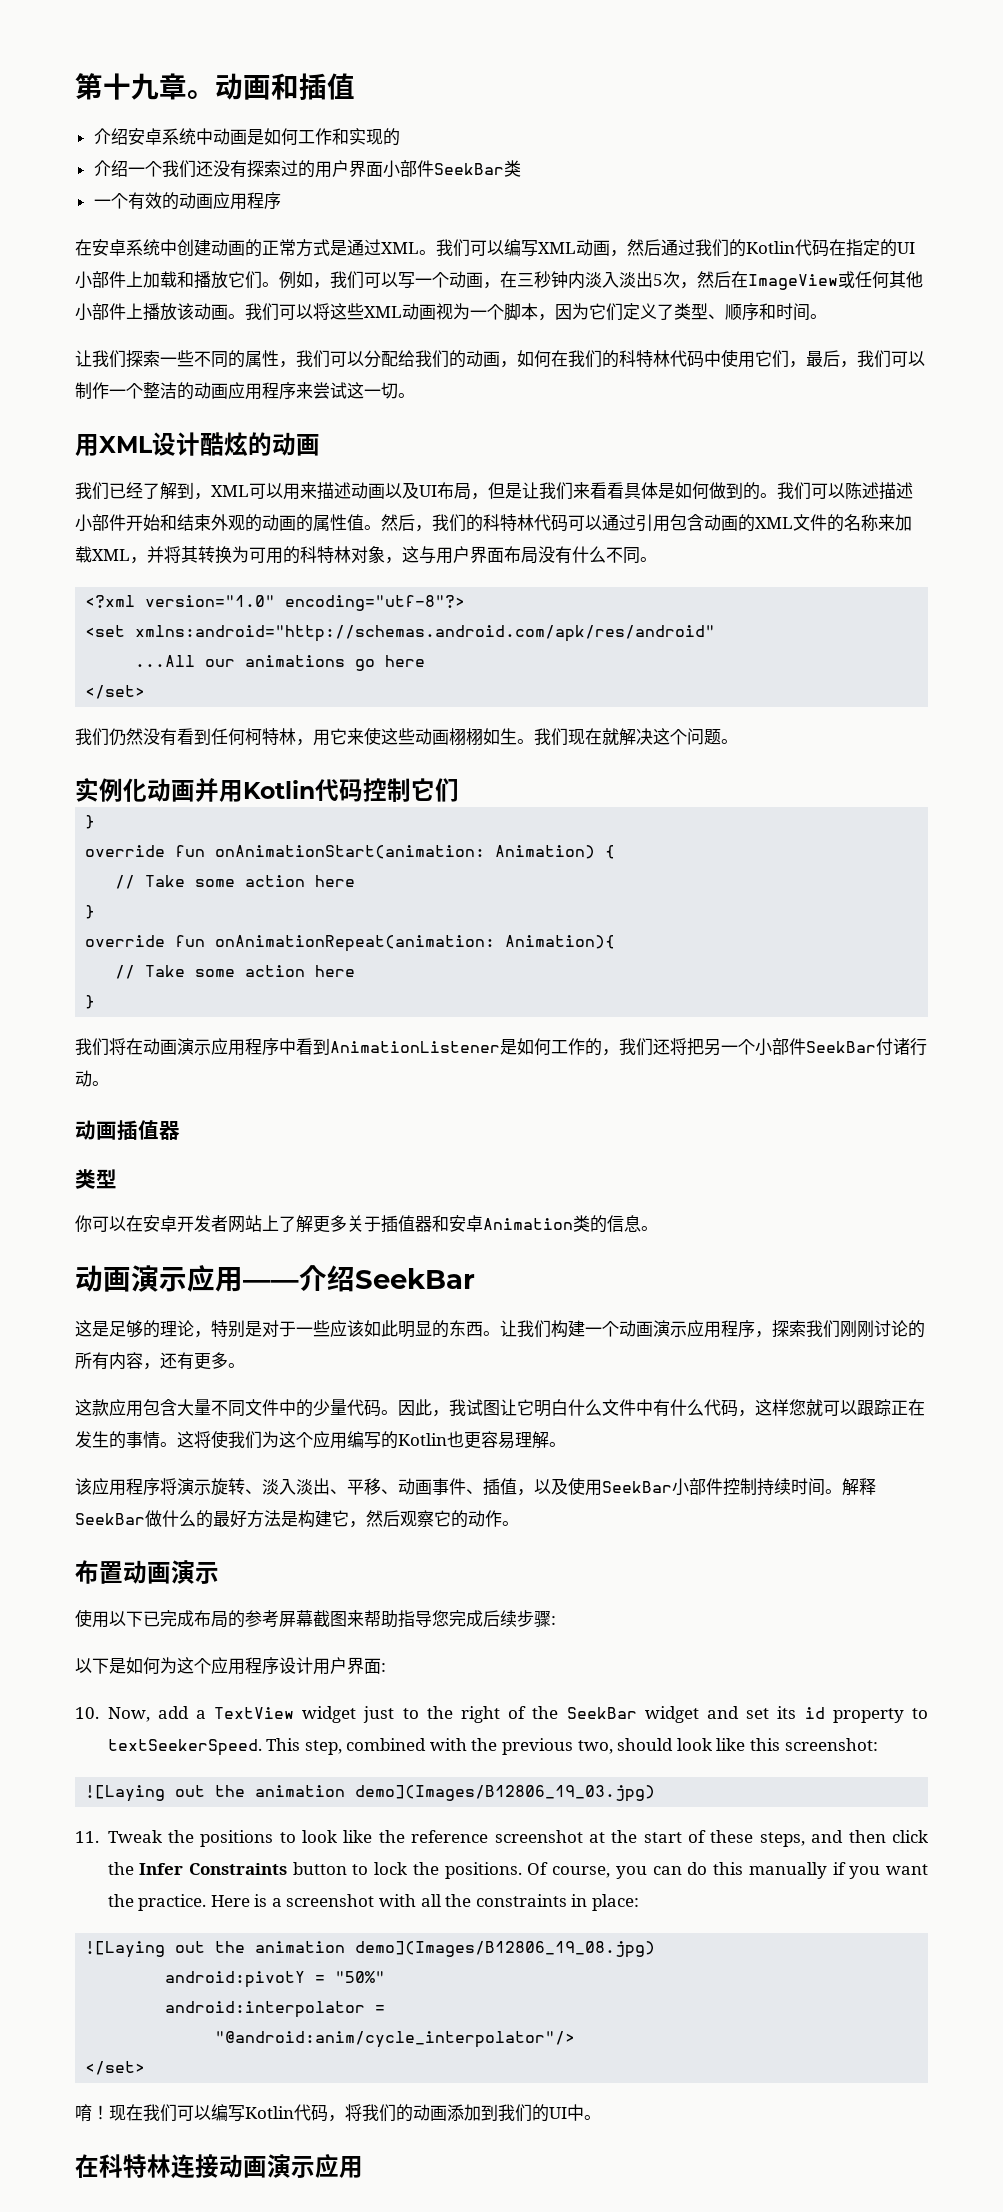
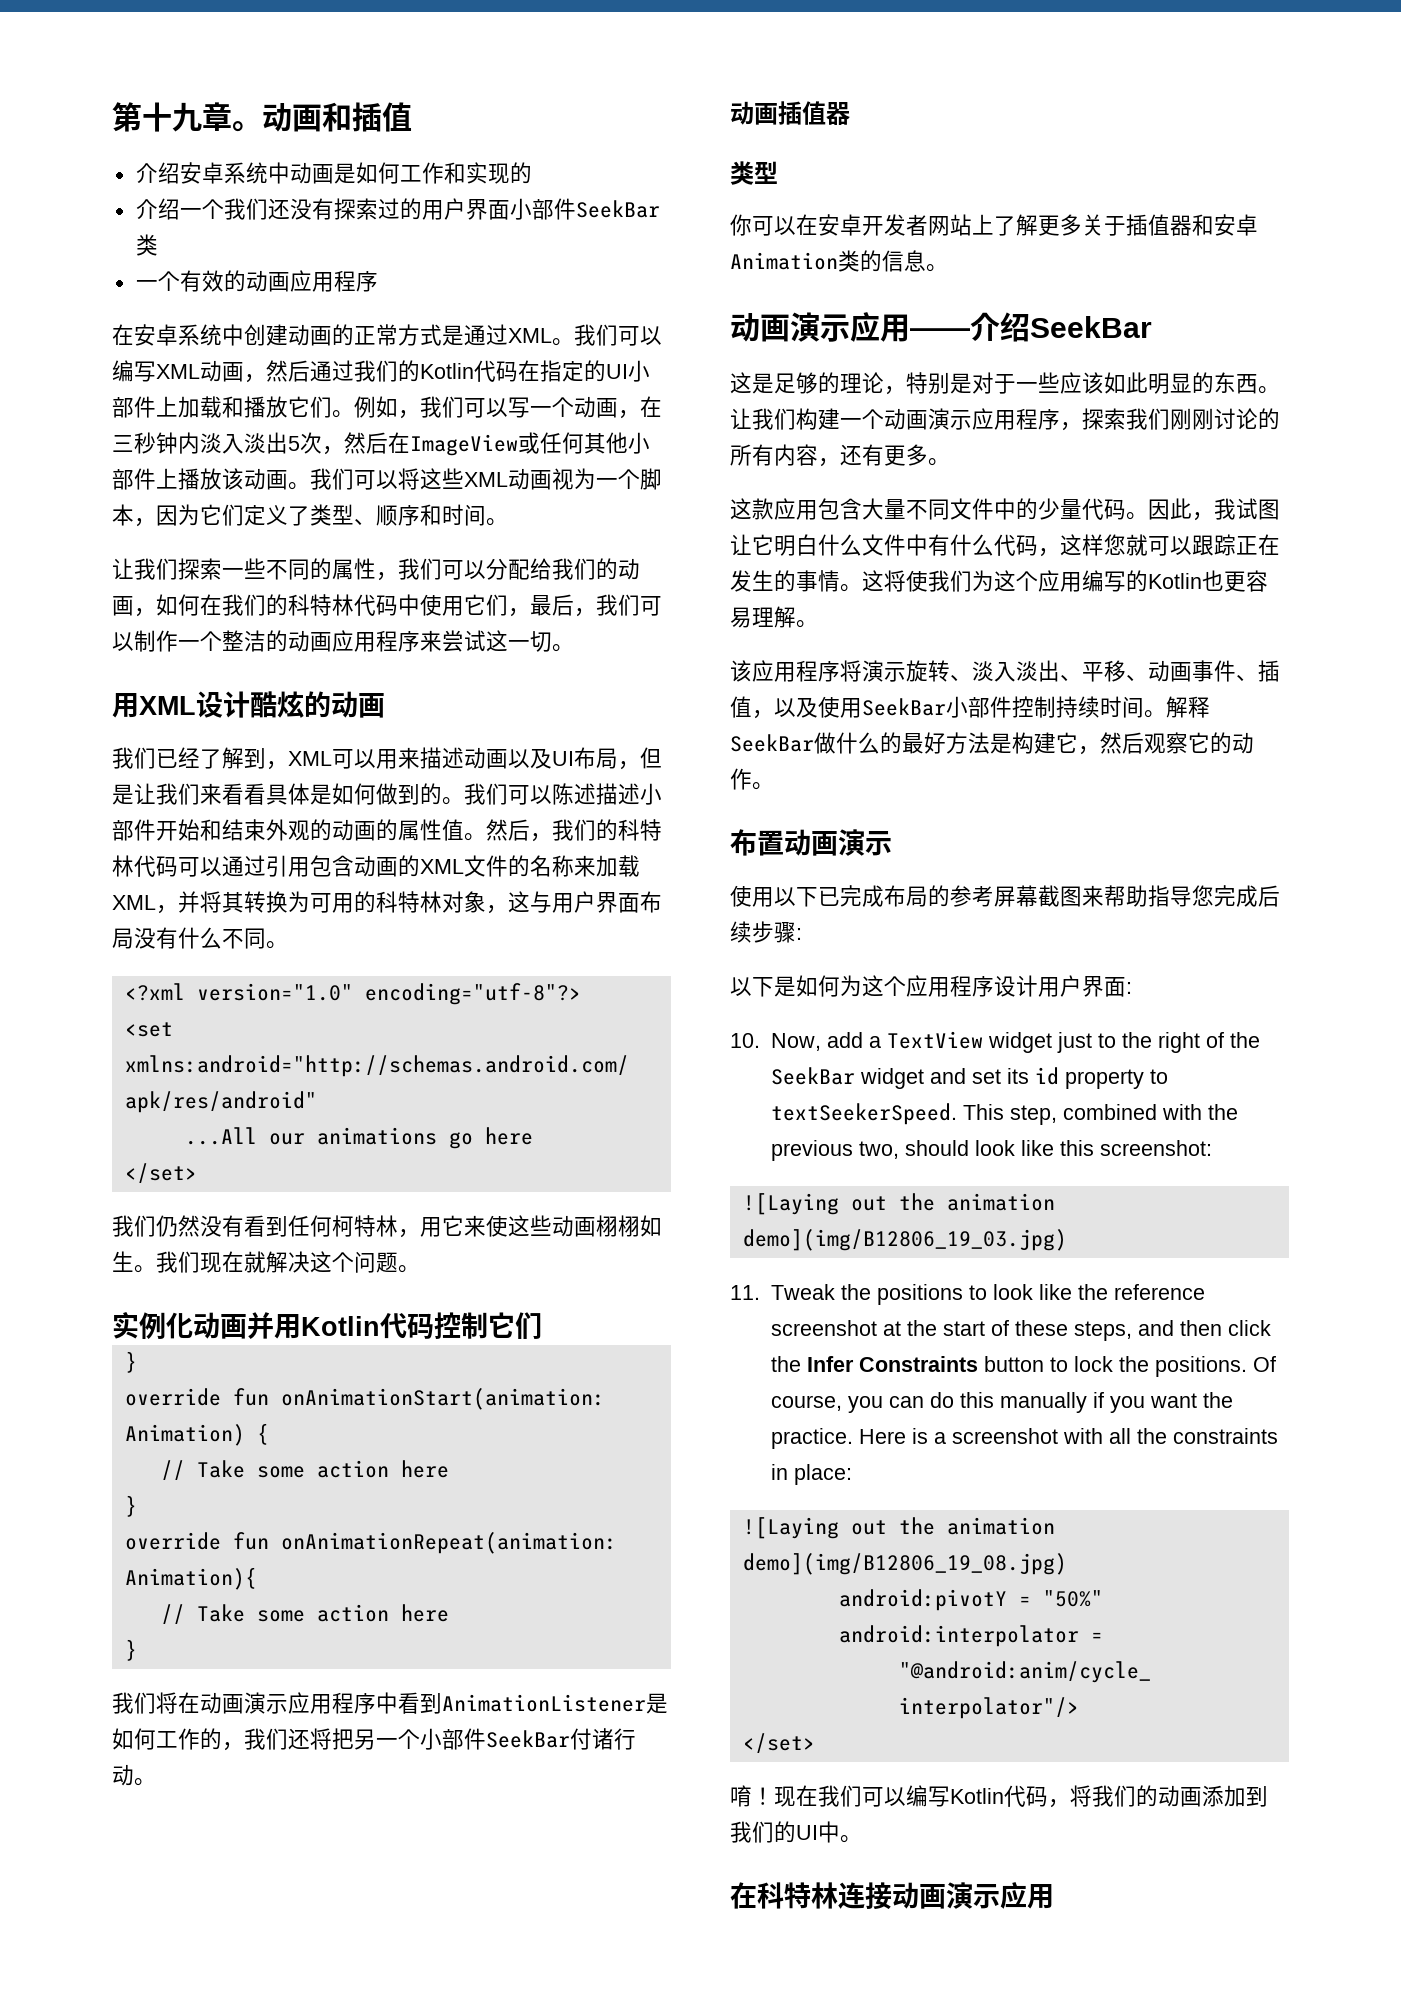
[355,1785,656,1802] demo](Images/B12806_19_03.jpg) -> [742,1229,1067,1251] demo](img/B12806_19_03.jpg)
[355,1941,656,1958] demo](Images/B12806_19_08.jpg) -> [742,1553,1067,1575] demo](img/B12806_19_08.jpg)

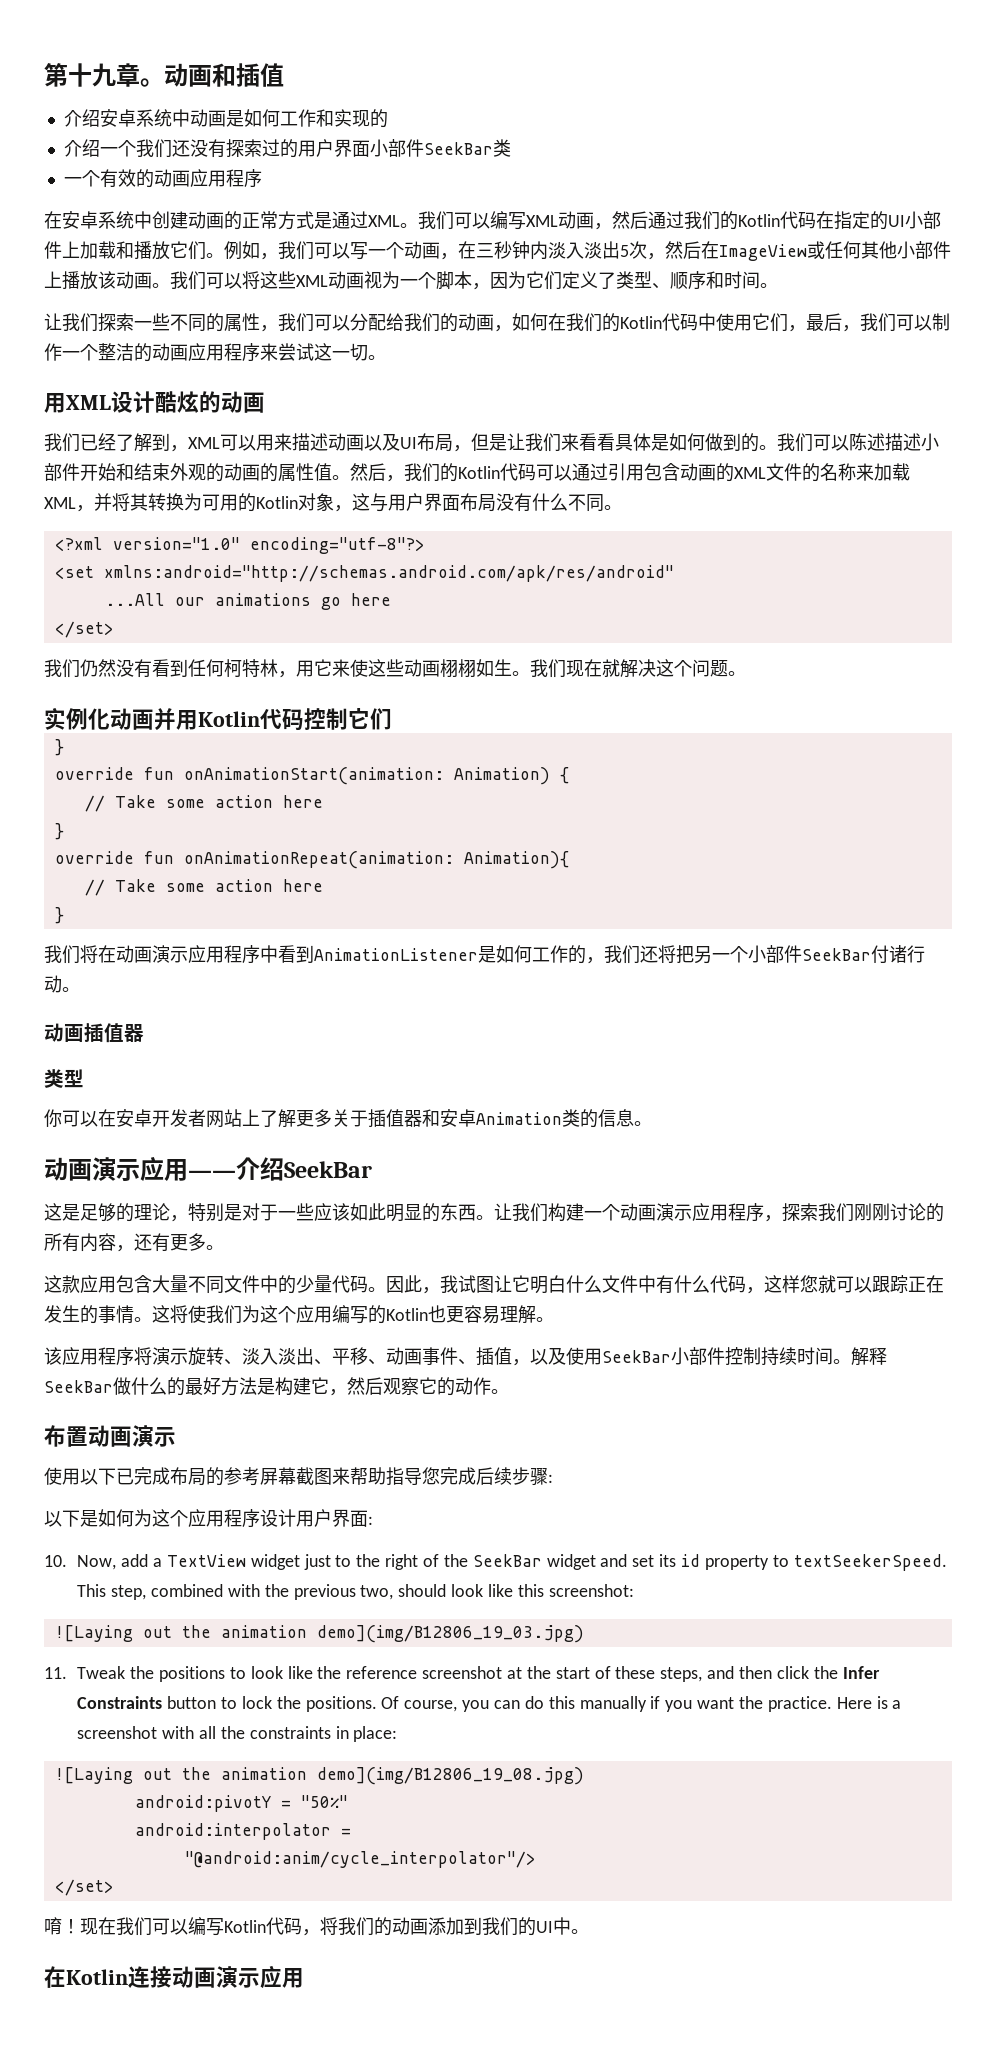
[288,594,354,616] 科特林 -> [620,316,662,329] Kotlin
[618,819,662,841] [112,855,134,877] 科特林 -> [458,466,500,479] Kotlin
[376,891,442,913] 科特林 -> [256,496,298,509] Kotlin
[757,1882,838,1909] 科特林 -> [66,1969,128,1985] Kotlin

